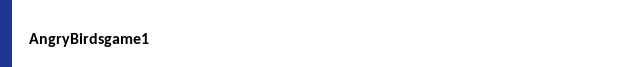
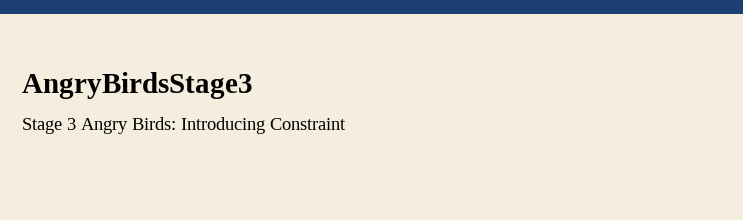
[29,33,149,47] AngryBirdsgame1 -> [22,72,253,99] [22,117,346,134] AngryBirdsStage3 // Stage 3 Angry Birds: Introducing Constraint

